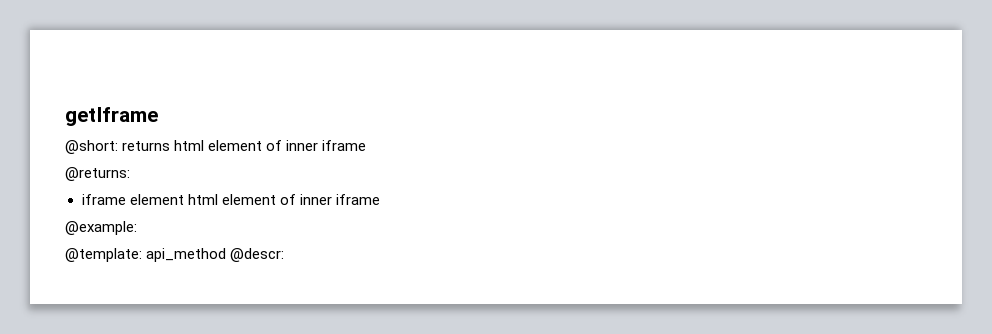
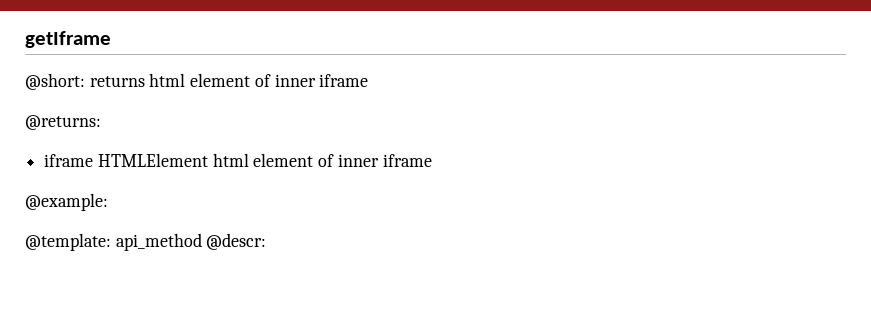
[129,194,184,205] element -> [97,153,208,167] HTMLElement

